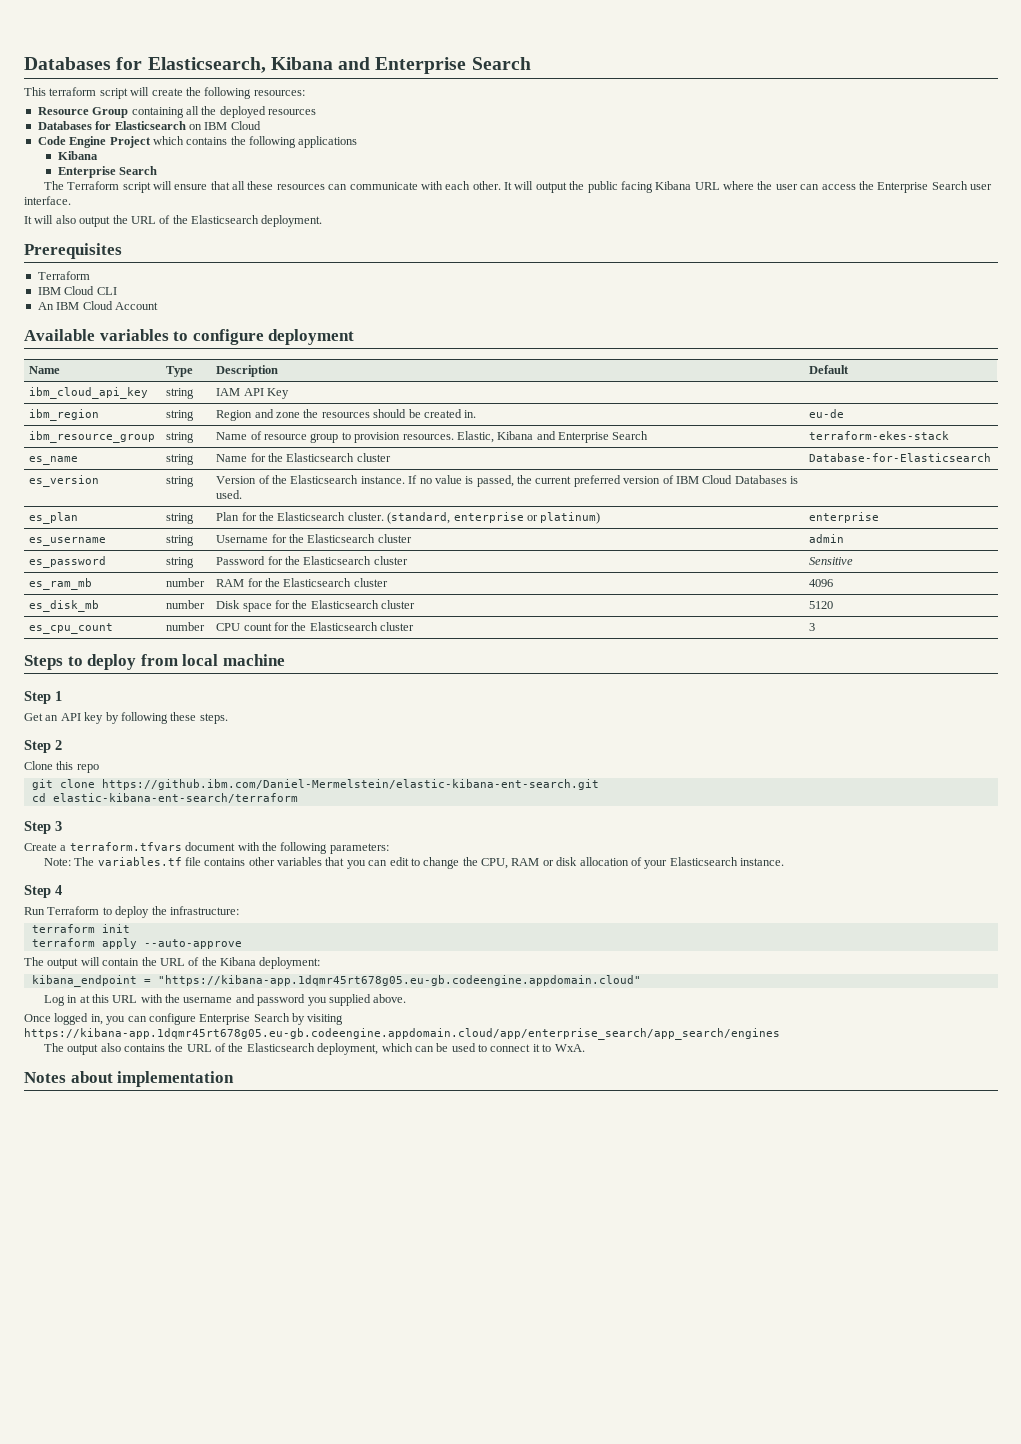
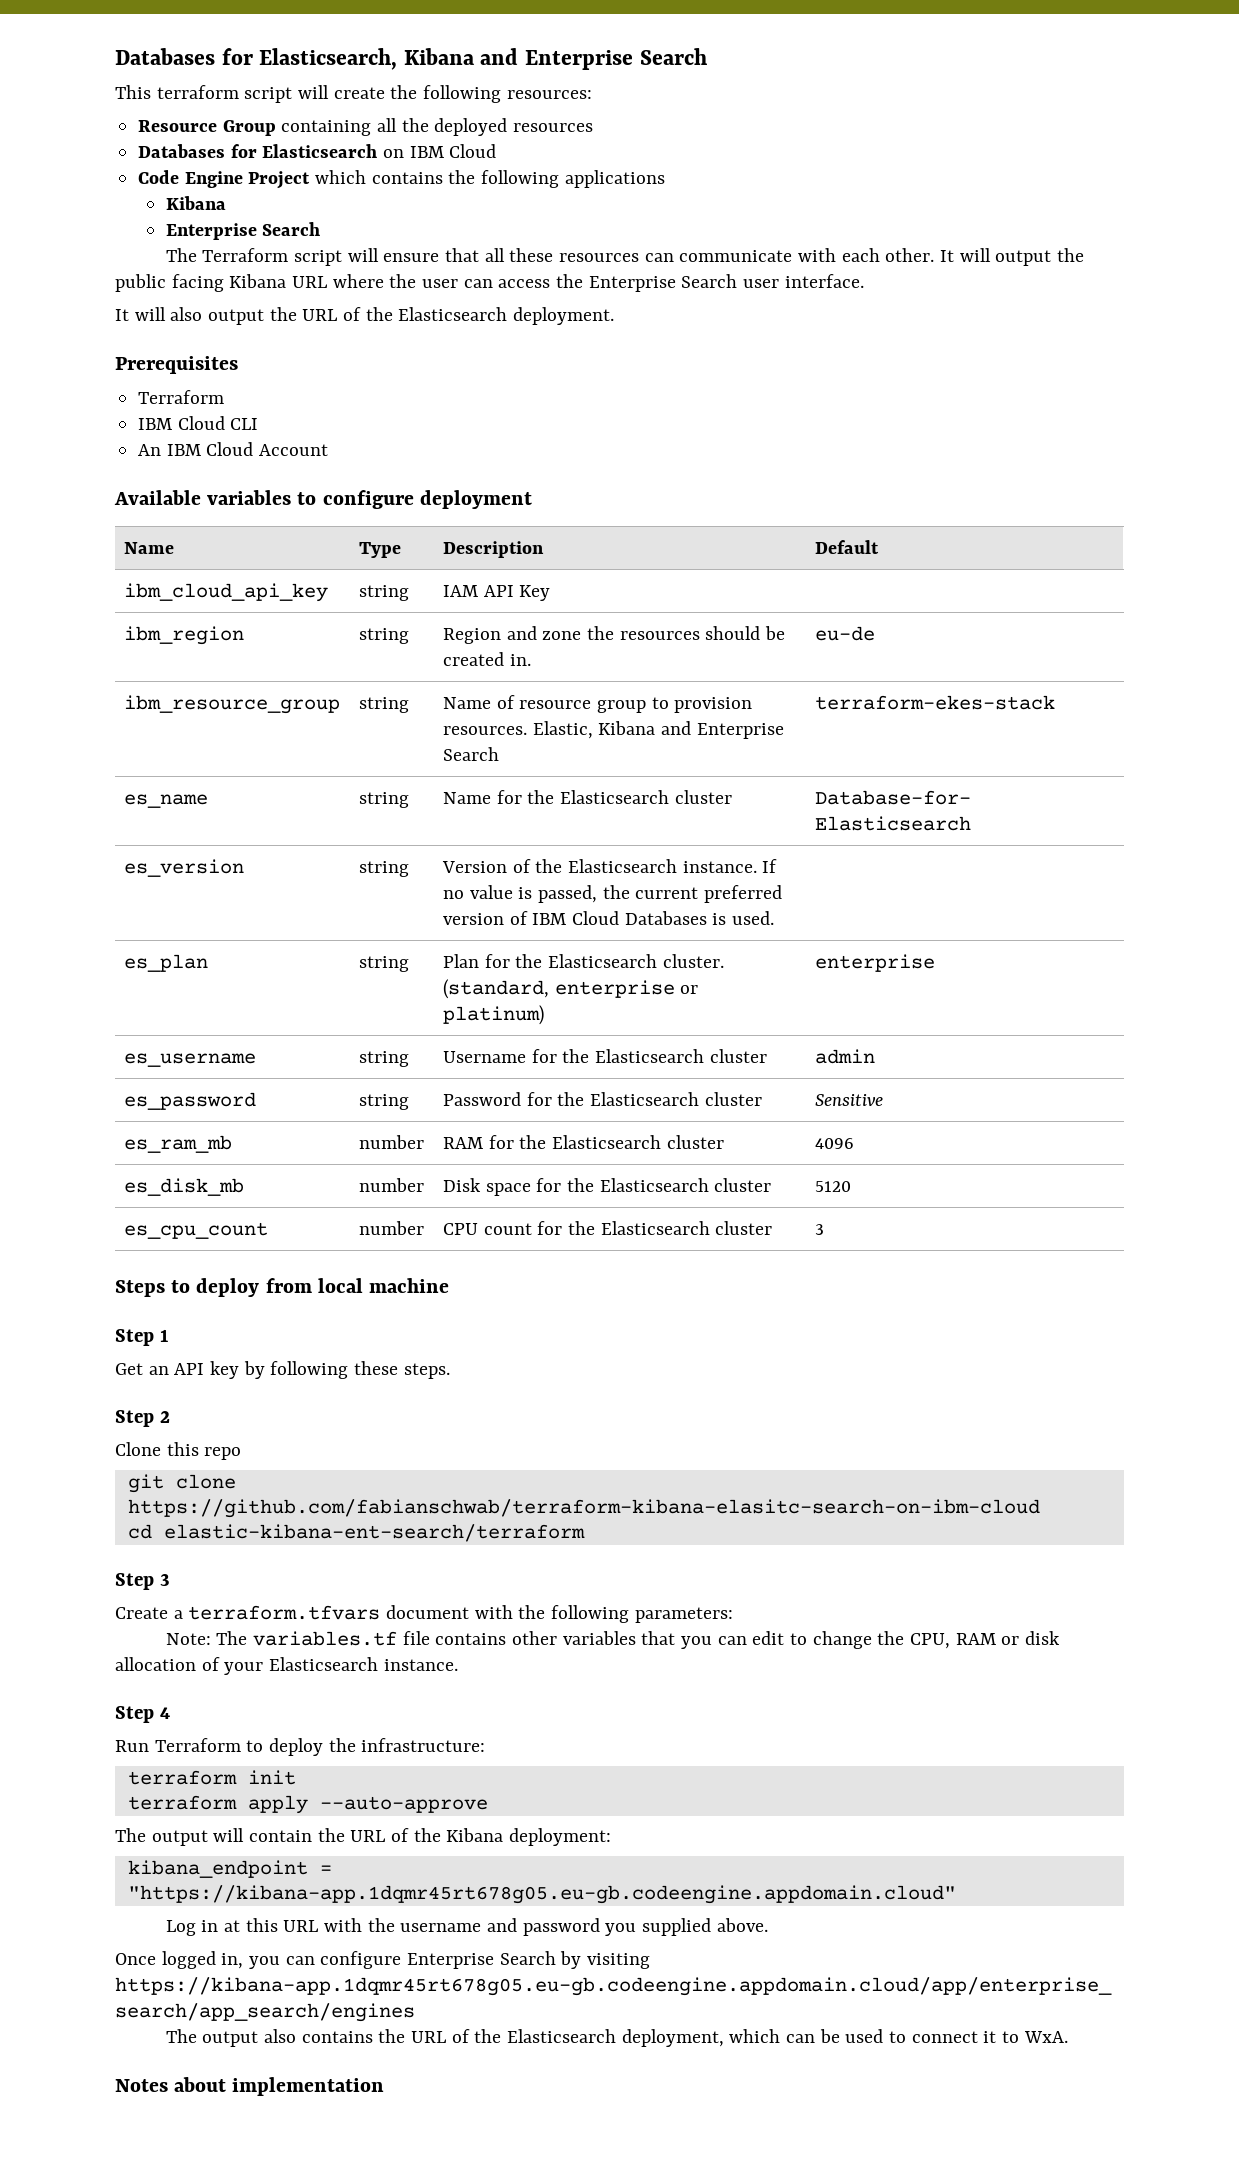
[101,779,599,790] https://github.ibm.com/Daniel-Mermelstein/elastic-kibana-ent-search.git -> [127,1499,1040,1518] https://github.com/fabianschwab/terraform-kibana-elasitc-search-on-ibm-cloud

